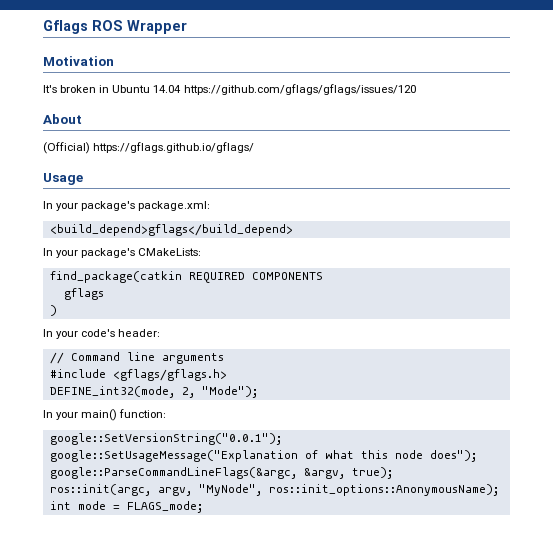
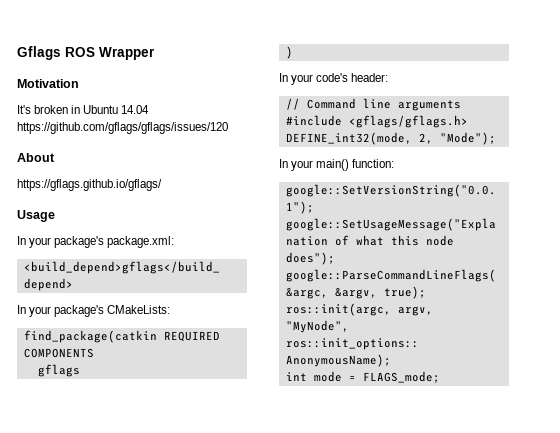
[43,142,90,154] (Official) -> (55, 157) none

